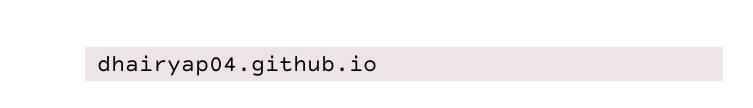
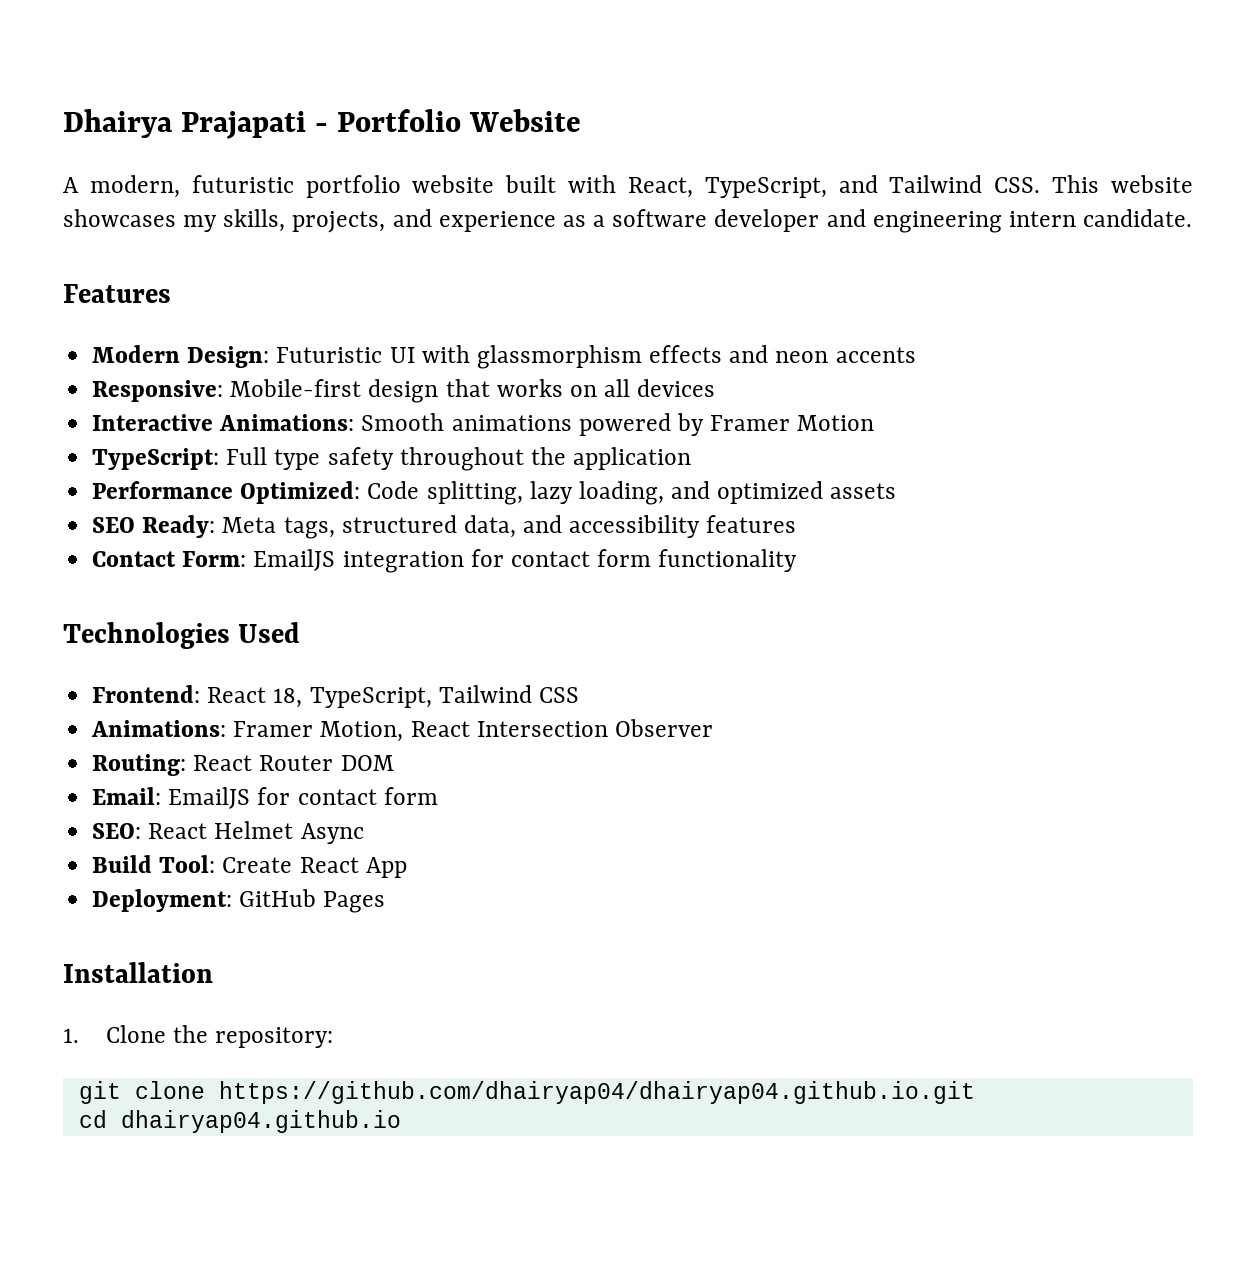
(97, 65) none -> [63,109,582,139] [63,175,1193,198] [63,209,1193,233] [63,284,171,303] [92,345,916,369] [92,379,716,403] [92,413,875,436] [92,447,692,471] [92,481,897,505] [92,515,797,539] [92,549,798,573] [63,622,301,649] [92,685,579,708] [91,719,713,742] [92,754,394,776] [92,787,438,809] [92,821,364,844] [92,855,407,878] [92,889,386,913] [63,962,213,983] [63,1025,334,1048] [78,1081,975,1104] [78,1110,107,1128] Dhairya Prajapati - Portfolio Website // A modern, futuristic portfolio website built with React, TypeScript, and Tailwind CSS. This website showcases my skills, projects, and experience as a software developer and engineering intern candidate. // Features // Modern Design: Futuristic UI with glassmorphism effects and neon accents // Responsive: Mobile-first design that works on all devices // Interactive Animations: Smooth animations powered by Framer Motion // TypeScript: Full type safety throughout the application // Performance Optimized: Code splitting, lazy loading, and optimized assets // SEO Ready: Meta tags, structured data, and accessibility features // Contact Form: EmailJS integration for contact form functionality // Technologies Used // Frontend: React 18, TypeScript, Tailwind CSS // Animations: Framer Motion, React Intersection Observer // Routing: React Router DOM // Email: EmailJS for contact form // SEO: React Helmet Async // Build Tool: Create React App // Deployment: GitHub Pages // Installation // 1. Clone the repository: // git clone https://github.com/dhairyap04/dhairyap04.github.io.git // cd

